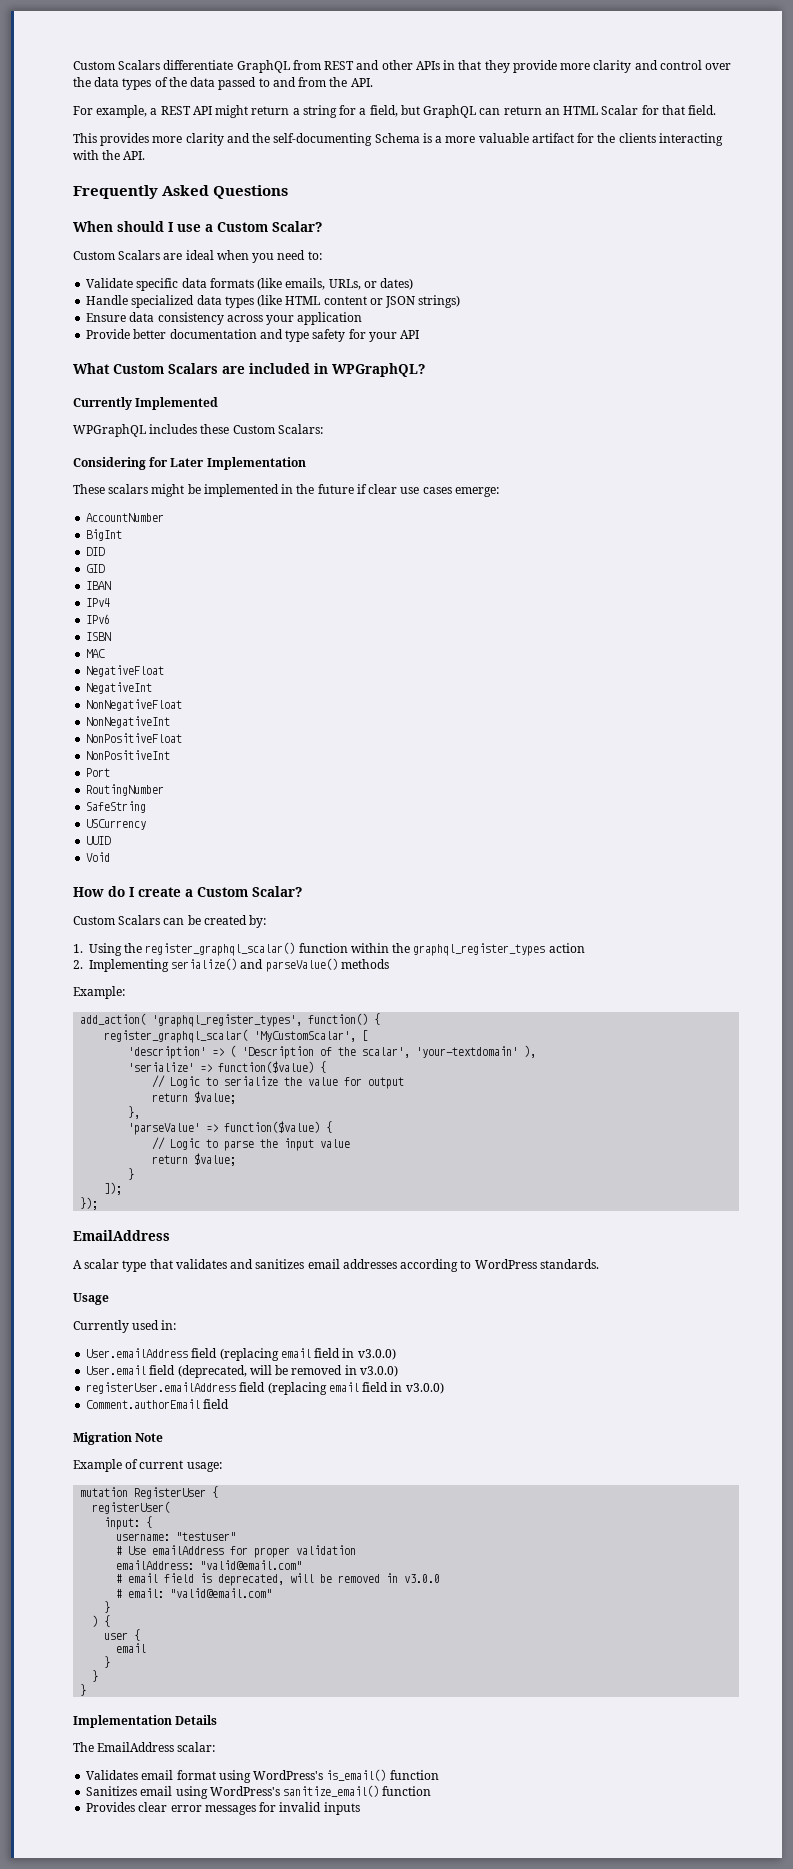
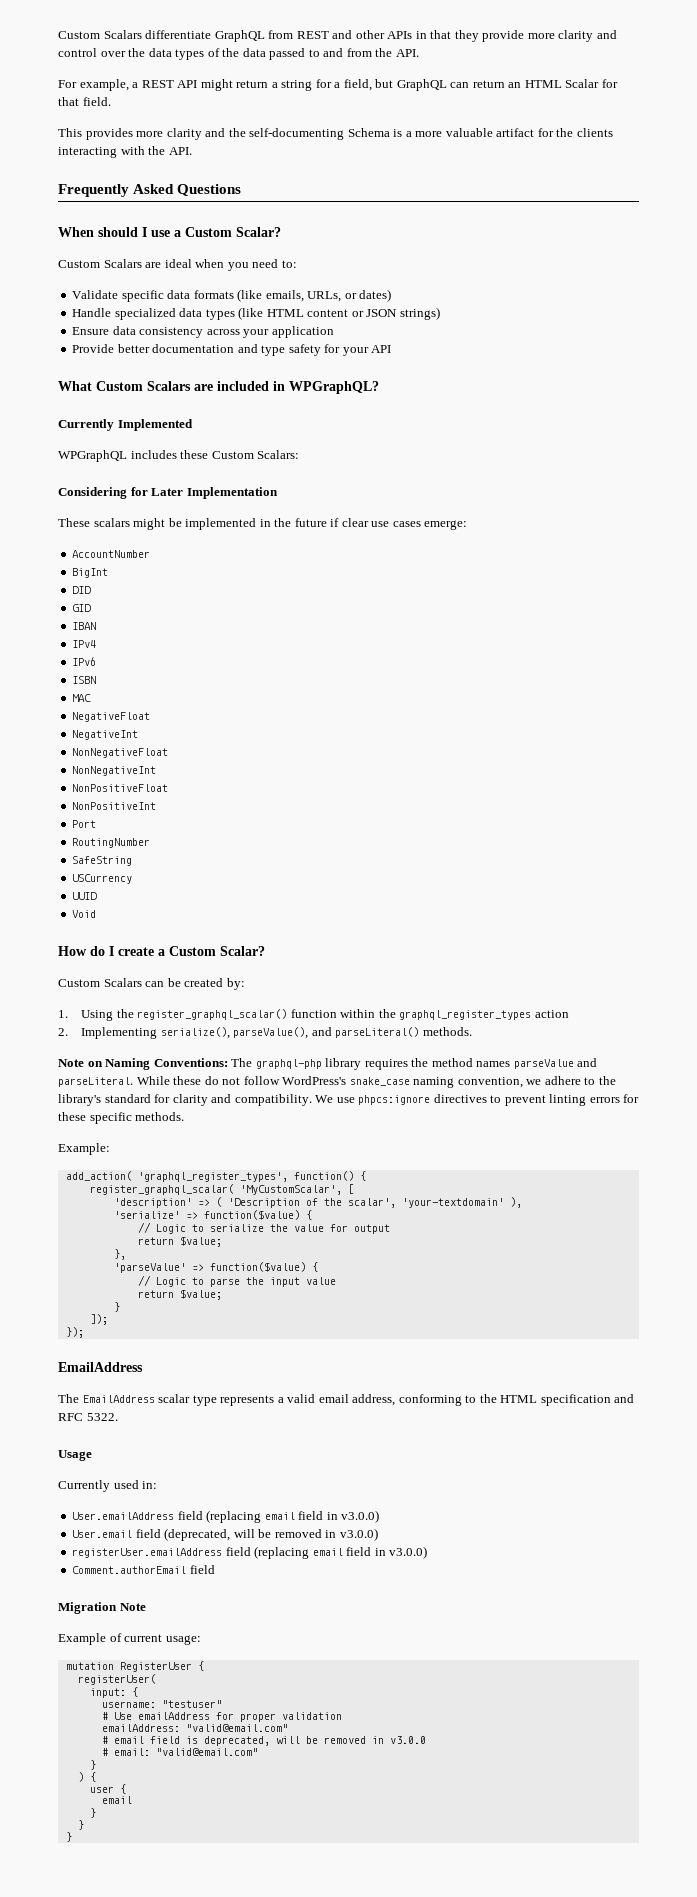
[171,958,389,972] serialize() and parseValue() methods -> [160,1027,472,1039] [58,1058,598,1070] [58,1076,616,1088] [58,1094,640,1106] [58,1112,185,1124] serialize(), parseValue(), and parseLiteral() methods. // Note on Naming Conventions: The graphql-php library requires the method names parseValue and parseLiteral. While these do not follow WordPress's snake_case naming convention, we adhere to the library's standard for clarity and compatibility. We use phpcs:ignore directives to prevent linting errors for these specific methods.
[73,1259,599,1272] A scalar type that validates and sanitizes email addresses according to WordPress standards. -> [58,1394,635,1406] [58,1413,118,1421] The EmailAddress scalar type represents a valid email address, conforming to the HTML specification and RFC 5322.
[73,1715,218,1728] [73,1742,216,1752] [86,1769,439,1783] [86,1785,432,1799] [86,1802,360,1815] // Implementation Details // The EmailAddress scalar: // Validates email format using WordPress's is_email() function // Sanitizes email using WordPress's sanitize_email() function // Provides clear error messages for invalid inputs -> (72, 1837) none

